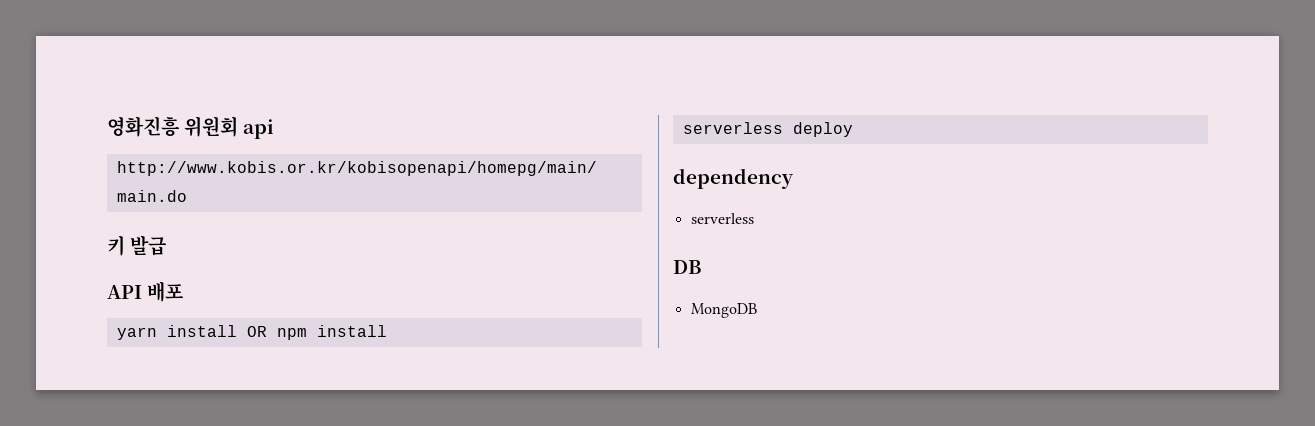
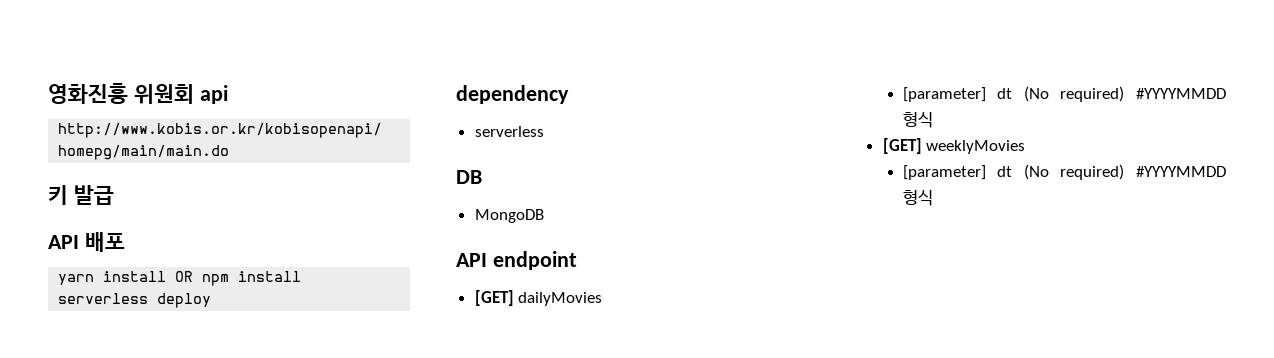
(757, 310) none -> [456,251,577,270] [474,290,603,306] [902,86,1226,102] [902,112,933,128] [882,138,1026,154] [902,164,1226,180] [902,190,933,206] // API endpoint // [GET] dailyMovies // [parameter] dt (No required) #YYYYMMDD 형식 // [GET] weeklyMovies // [parameter] dt (No required) #YYYYMMDD 형식

